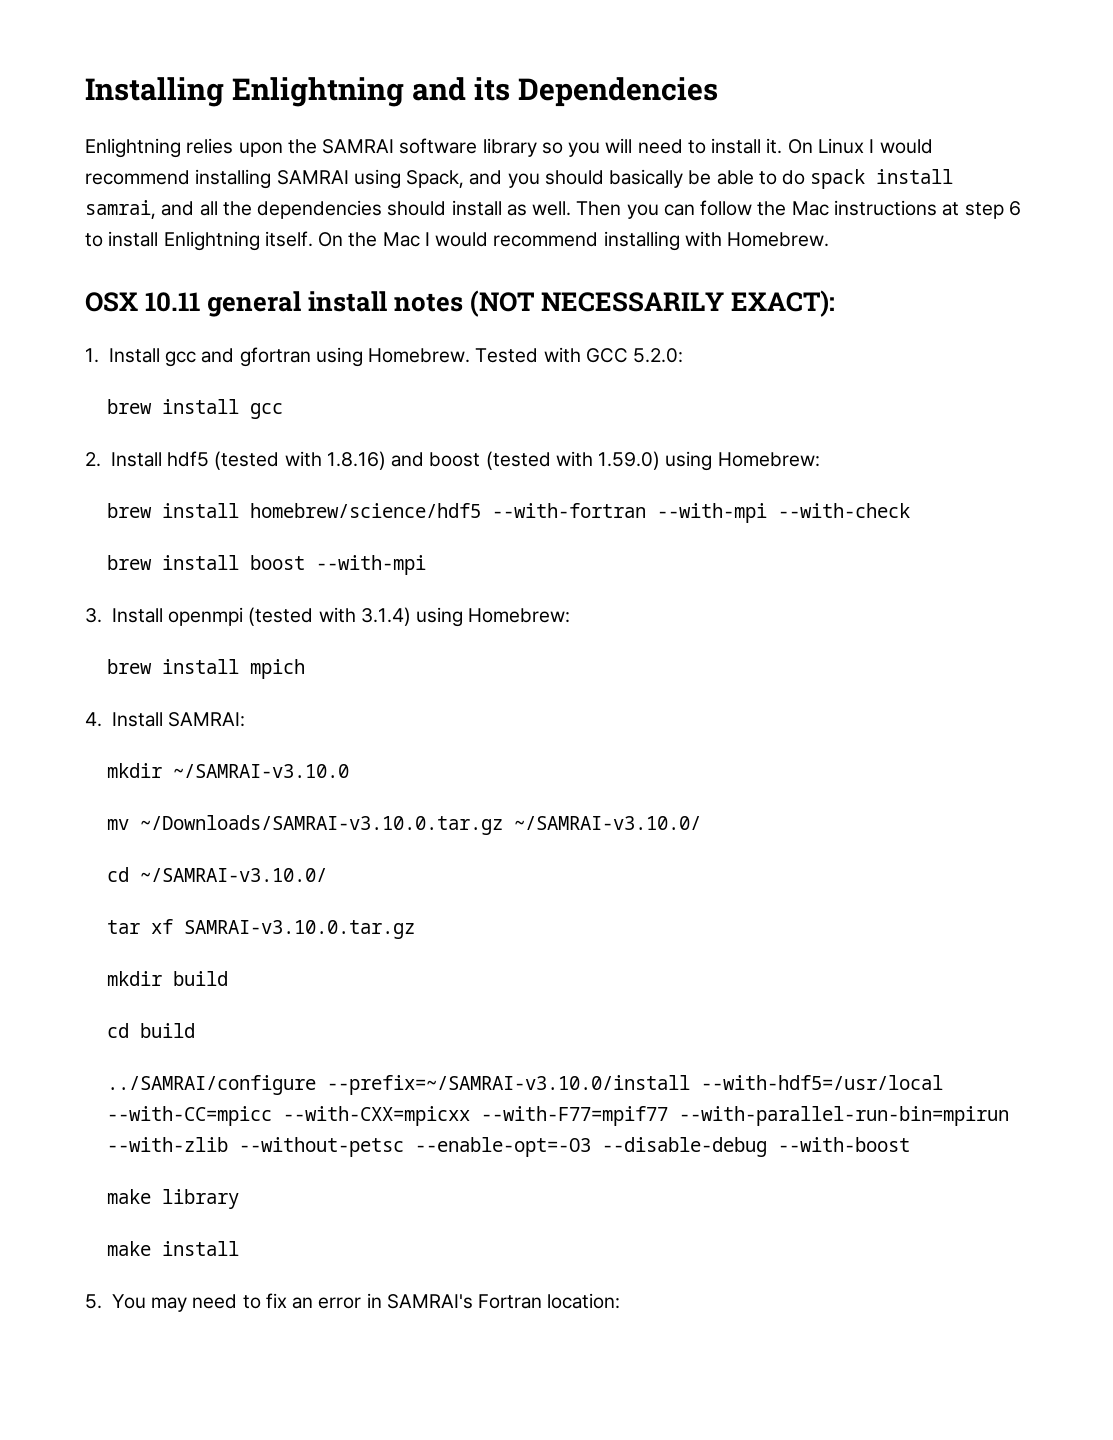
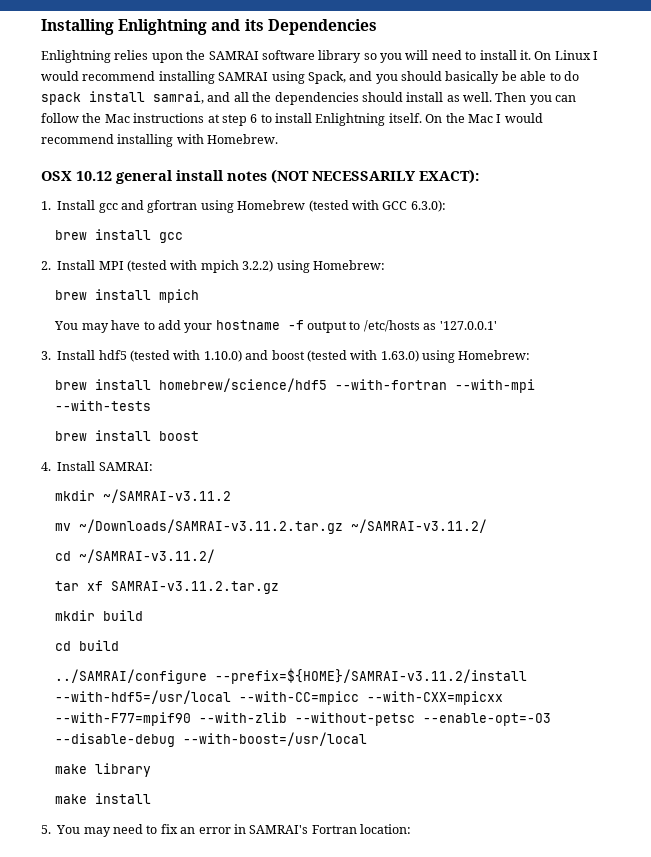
[145,292,201,312] 10.11 -> [76,171,112,181] 10.12
[368,348,539,363] Homebrew. Tested -> [237,200,349,212] Homebrew (tested
[633,348,684,363] 5.2.0: -> [410,200,446,212] 6.3.0):
(162, 459) none -> [98,260,385,273] [55,289,200,303] [54,320,497,333] [41,350,96,360] MPI (tested with mpich 3.2.2) using Homebrew: // brew install mpich // You may have to add your hostname -f output to /etc/hosts as '127.0.0.1' // 3. Install
[326,451,386,470] 1.8.16) -> [203,350,242,362] 1.10.0)
[598,451,661,470] 1.59.0) -> [380,350,419,362] 1.63.0)
[777,503,910,518] --with-check -> [55,400,152,411] --with-tests
[315,555,426,575] [85,607,571,627] [106,659,305,679] --with-mpi // 3. Install openmpi (tested with 3.1.4) using Homebrew: // brew install mpich -> (200, 436) none
[172,764,349,778] ~/SAMRAI-v3.10.0 -> [103,489,232,503] ~/SAMRAI-v3.11.2
[139,815,701,835] [106,867,327,882] ~/Downloads/SAMRAI-v3.10.0.tar.gz ~/SAMRAI-v3.10.0/ // cd ~/SAMRAI-v3.10.0/ -> [79,519,488,534] [55,549,216,563] ~/Downloads/SAMRAI-v3.11.2.tar.gz ~/SAMRAI-v3.11.2/ // cd ~/SAMRAI-v3.11.2/
[183,920,415,939] SAMRAI-v3.10.0.tar.gz -> [111,581,280,594] SAMRAI-v3.11.2.tar.gz
[326,1075,690,1095] --prefix=~/SAMRAI-v3.10.0/install -> [215,668,528,684] --prefix=${HOME}/SAMRAI-v3.11.2/install
[480,1106,1009,1126] --with-F77=mpif77 --with-parallel-run-bin=mpirun -> [55,712,192,726] --with-F77=mpif90
[777,1137,910,1152] --with-boost -> [183,732,368,746] --with-boost=/usr/local

